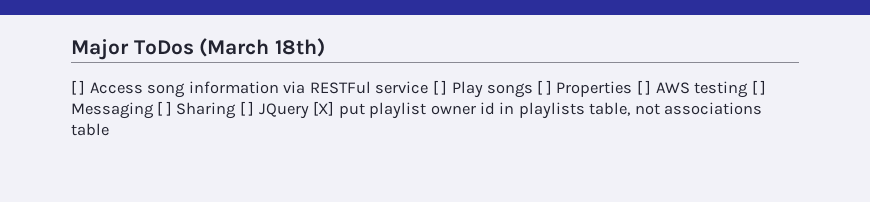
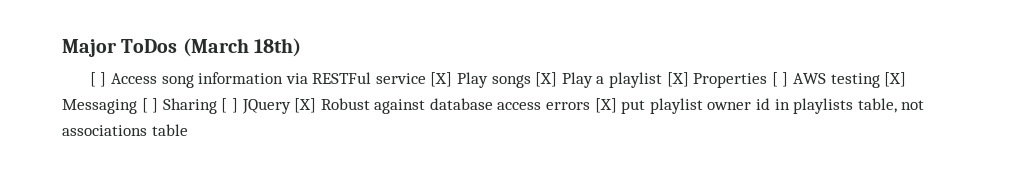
[432,80,552,98] [ ] Play songs [ ] -> [430,72,689,88] [X] Play songs [X] Play a playlist [X]
[751,80,767,95] [ ] -> [884,72,907,87] [X]
(335, 108) none -> [320,98,617,114] Robust against database access errors [X]

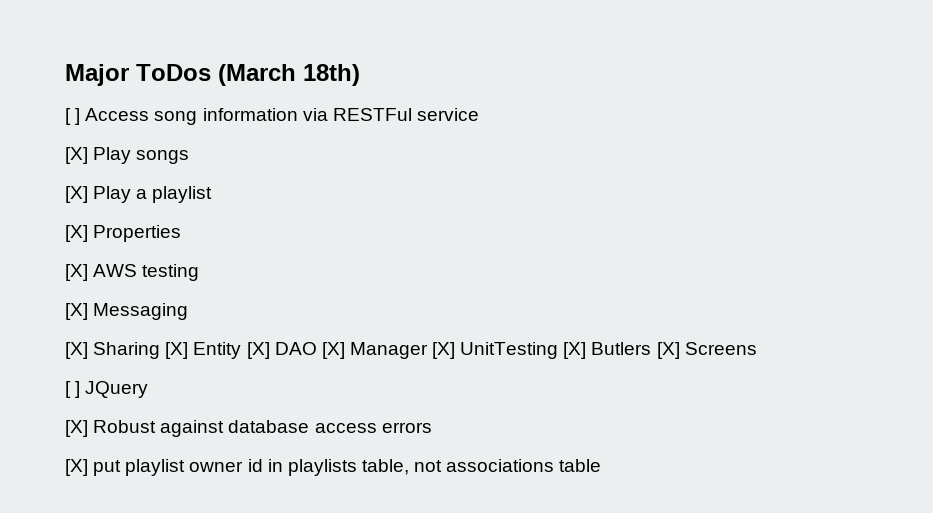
(426, 78) none -> (479, 114) //
(531, 81) none -> (190, 157) //
(663, 80) none -> (213, 194) //
[771,72,789,87] [ ] -> [65,264,88,281] // [X]
(880, 80) none -> (200, 272) //
[141,98,217,114] [ ] Sharing -> [65,342,757,359] // [X] Sharing [X] Entity [X] DAO [X] Manager [X] UnitTesting [X] Butlers [X] Screens //
(291, 106) none -> (149, 389) //
(591, 106) none -> (432, 427) //

